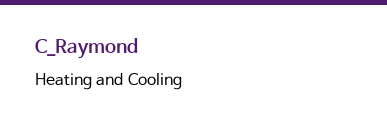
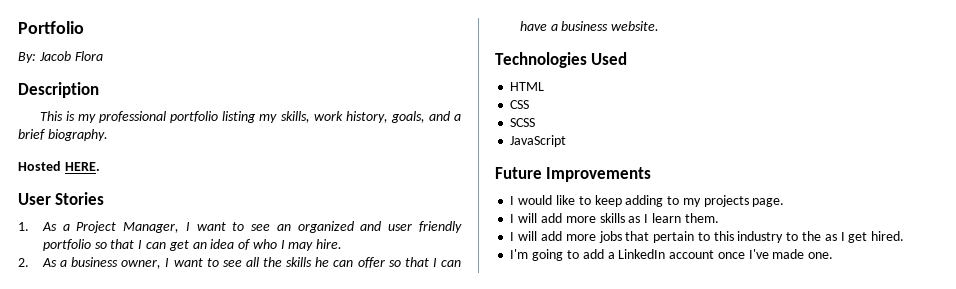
[35,38,138,59] [35,73,182,90] C_Raymond // Heating and Cooling -> [18,21,84,34] [18,51,103,63] [18,82,99,98] [39,111,462,123] [18,129,108,141] [18,161,100,171] [18,192,105,205] [18,221,463,233] [42,239,343,251] [18,257,461,269] [519,21,660,31] [495,52,628,68] [510,82,545,91] [510,100,530,109] [510,118,536,127] [510,135,567,147] [495,167,652,182] [510,195,785,207] [510,213,719,223] [510,231,905,243] [510,249,834,261] Portfolio // By: Jacob Flora // Description // This is my professional portfolio listing my skills, work history, goals, and a brief biography. // Hosted HERE. // User Stories // 1. As a Project Manager, I want to see an organized and user friendly portfolio so that I can get an idea of who I may hire. // 2. As a business owner, I want to see all the skills he can offer so that I can have a business website. // Technologies Used // HTML // CSS // SCSS // JavaScript // Future Improvements // I would like to keep adding to my projects page. // I will add more skills as I learn them. // I will add more jobs that pertain to this industry to the as I get hired. // I'm going to add a LinkedIn account once I've made one.

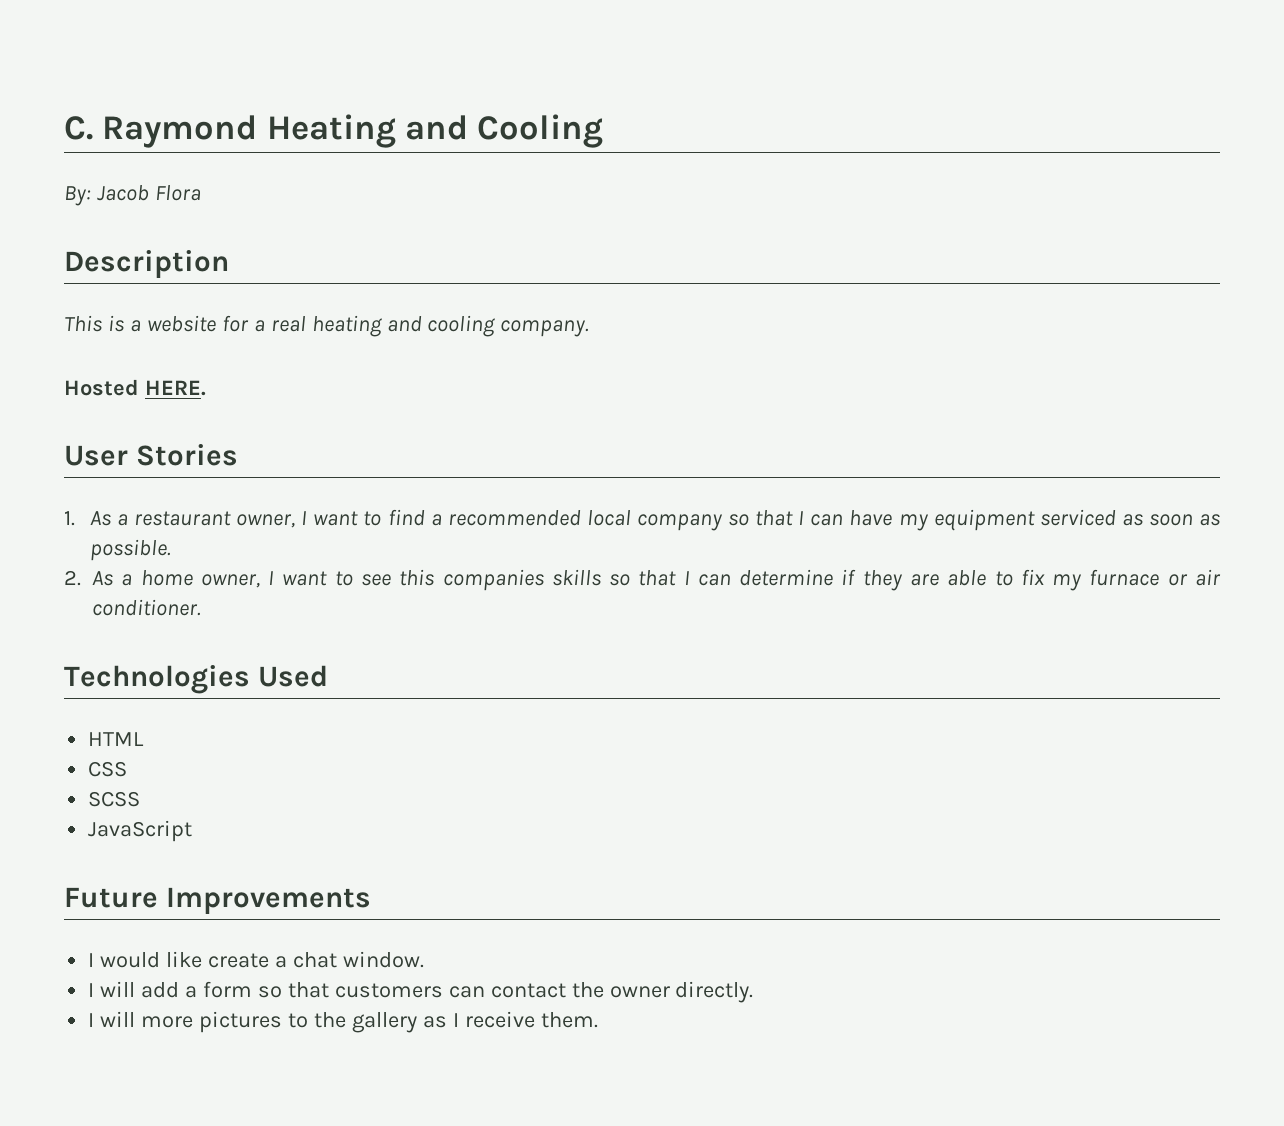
[18,21,84,34] Portfolio -> [64,114,604,148] C. Raymond Heating and Cooling
[78,111,462,123] [18,129,108,141] my professional portfolio listing my skills, work history, goals, and a brief biography. -> [129,315,590,337] a website for a real heating and cooling company.
[76,221,463,233] [42,239,343,251] Project Manager, I want to see an organized and user friendly portfolio so that I can get an idea of who I may hire. -> [134,509,1221,531] [89,539,171,561] restaurant owner, I want to find a recommended local company so that I can have my equipment serviced as soon as possible.
[71,257,119,267] business -> [140,570,193,586] home
[245,257,461,268] [519,21,660,31] all the skills he can offer so that I can have a business website. -> [399,569,1221,591] [92,599,201,616] this companies skills so that I can determine if they are able to fix my furnace or air conditioner.
[578,195,785,207] [510,213,719,223] [510,231,784,243] to keep adding to my projects page. // I will add more skills as I learn them. // I will add more jobs that pertain to this industry -> [208,951,424,968] [88,981,754,1003] [88,1011,283,1033] create a chat window. // I will add a form so that customers can contact the owner directly. // I will more pictures
[824,231,905,243] [510,249,834,261] as I get hired. // I'm going to add a LinkedIn account once I've made one. -> [351,1011,598,1033] gallery as I receive them.

